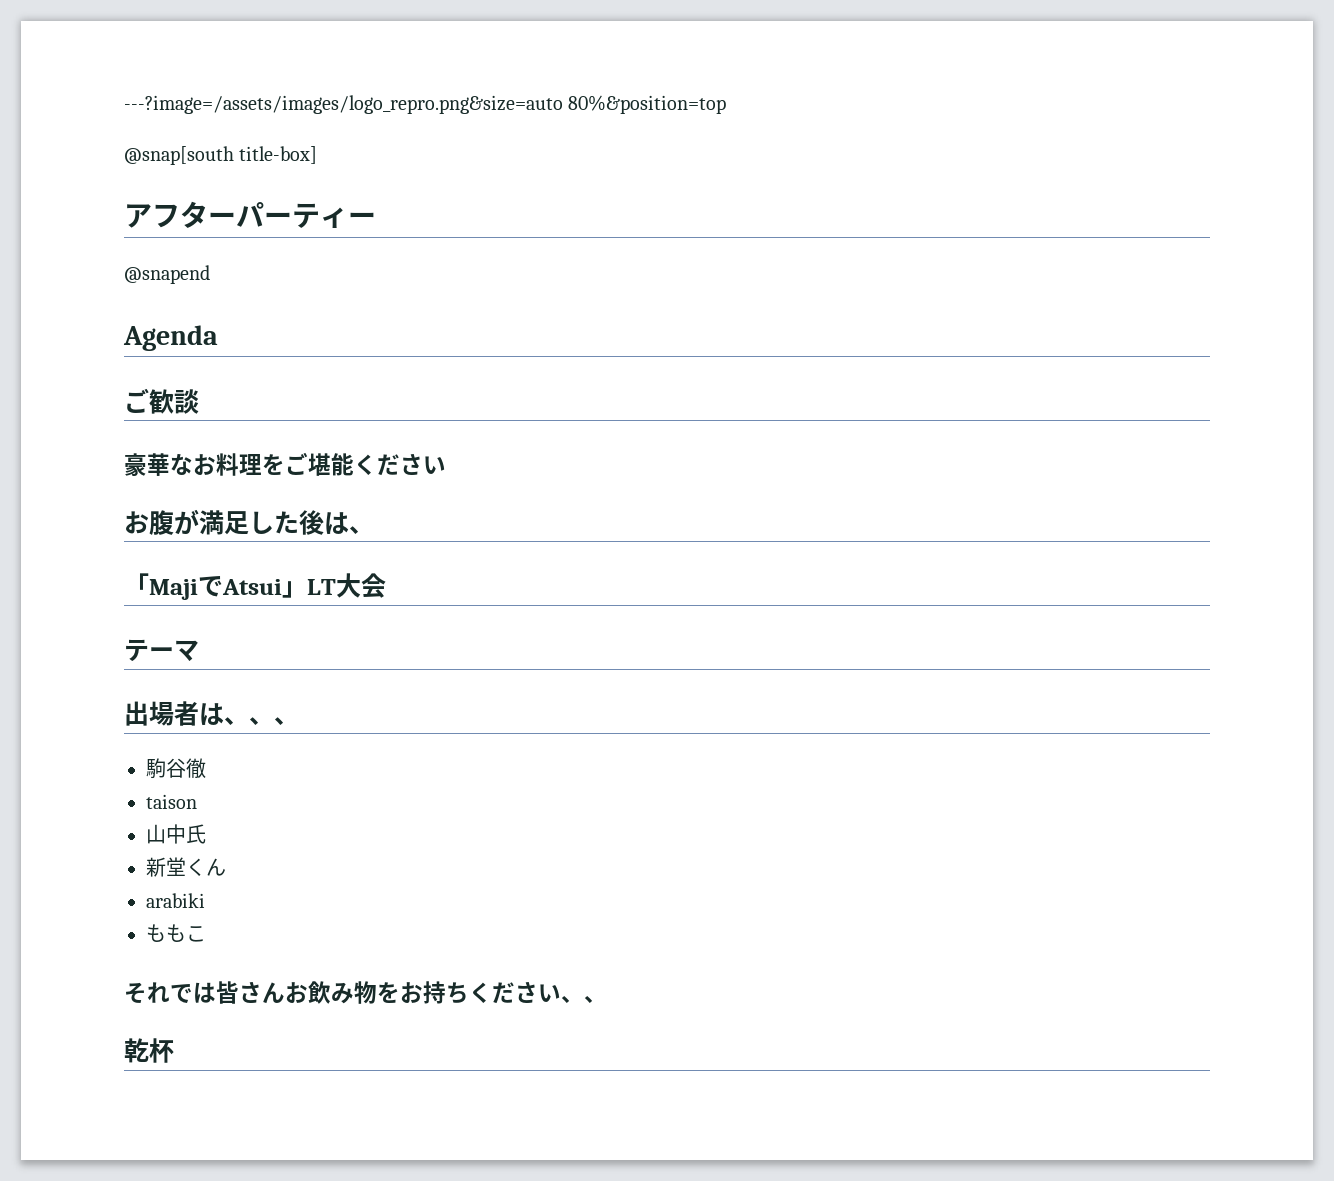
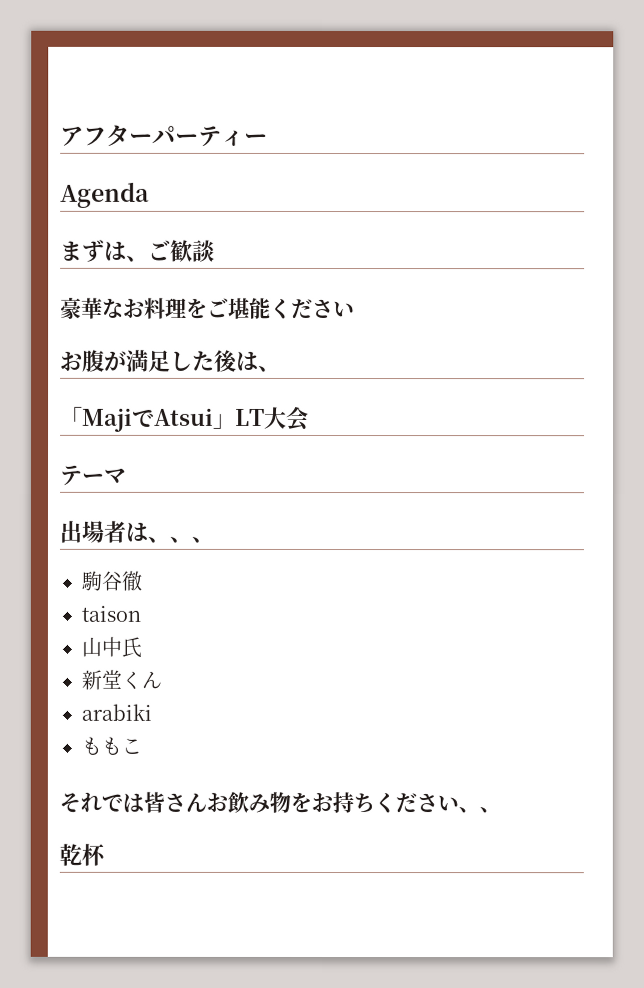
[124,95,727,114] [124,146,318,165] ---?image=/assets/images/logo_repro.png&size=auto 80%&position=top // @snap[south title-box] // -> (60, 135) none
[124,265,210,284] // @snapend -> (268, 138) none
(218, 338) none -> [60,239,149,262] まずは、

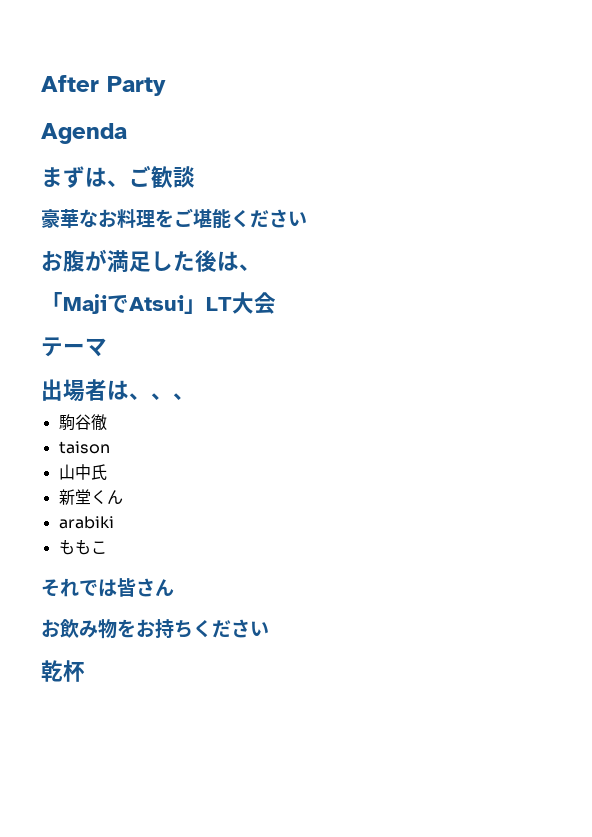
[60,124,268,147] アフターパーティー -> [41,75,166,96] After Party
(207, 802) none -> (174, 588) //
[458,807,501,814] 、、 -> (269, 629) none

